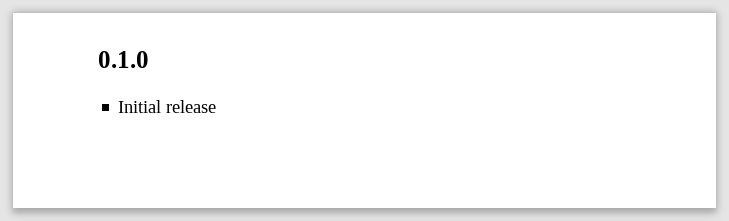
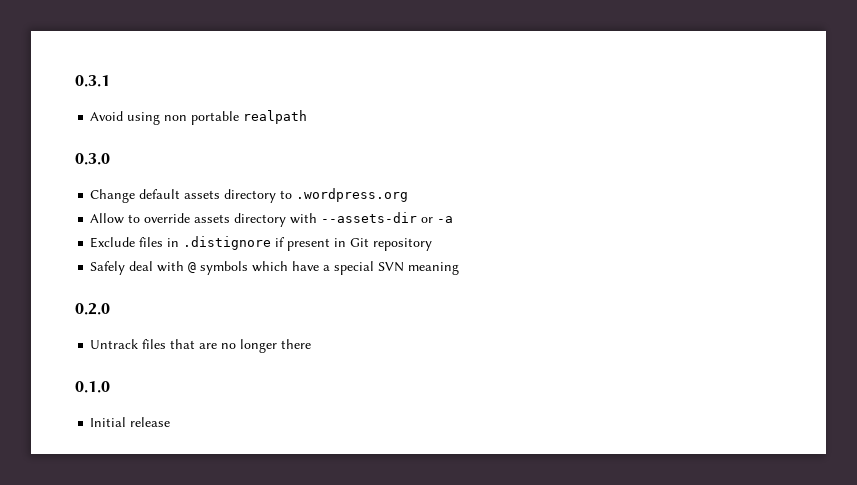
(98, 59) none -> [75,75,110,87] [90,110,308,125] [75,153,110,165] [90,188,409,203] [90,212,454,227] [90,236,433,251] [90,261,460,275] [75,303,110,315] [90,339,312,353] 0.3.1 // Avoid using non portable realpath // 0.3.0 // Change default assets directory to .wordpress.org // Allow to override assets directory with --assets-dir or -a // Exclude files in .distignore if present in Git repository // Safely deal with @ symbols which have a special SVN meaning // 0.2.0 // Untrack files that are no longer there //

